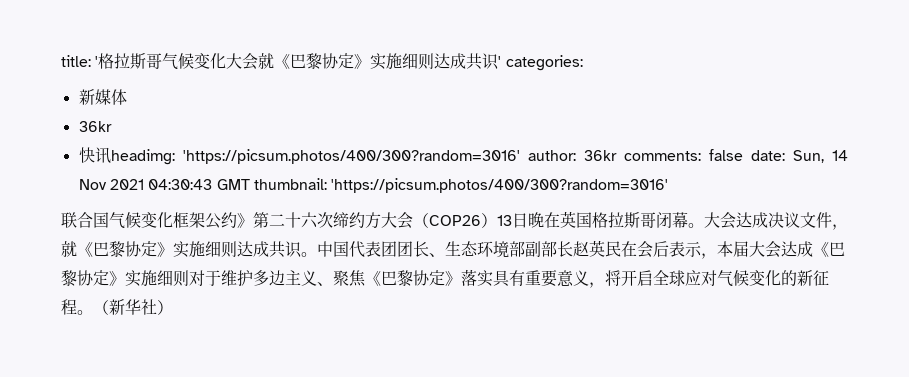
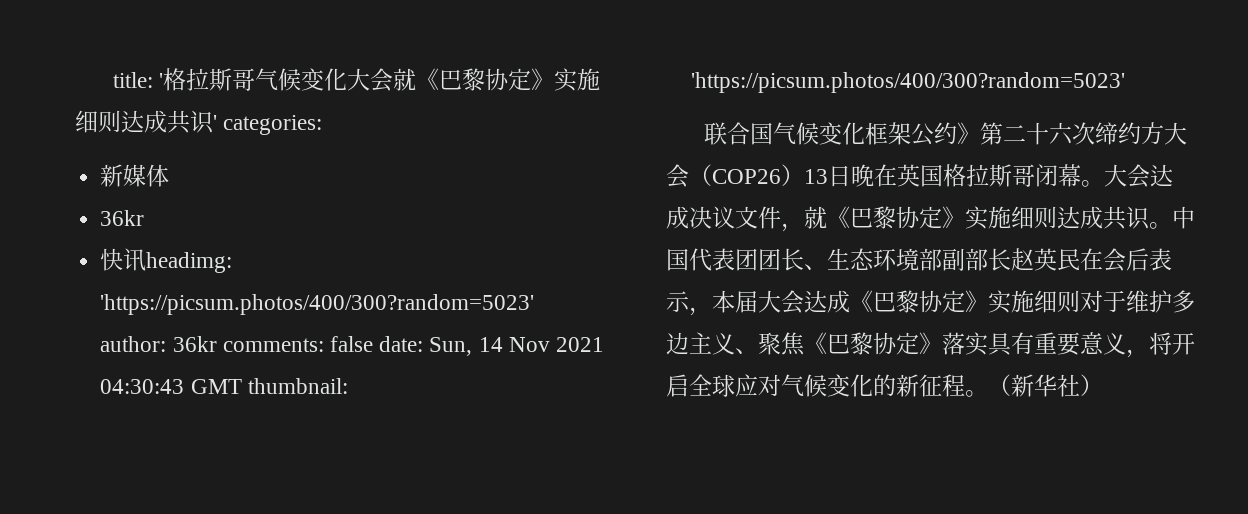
[182,149,520,164] 'https://picsum.photos/400/300?random=3016' -> [100,294,535,315] 'https://picsum.photos/400/300?random=5023'
[331,178,669,193] 'https://picsum.photos/400/300?random=3016' -> [691,72,1126,93] 'https://picsum.photos/400/300?random=5023'

